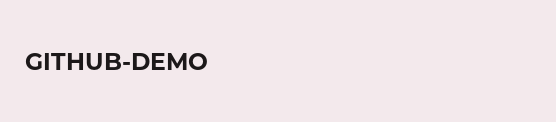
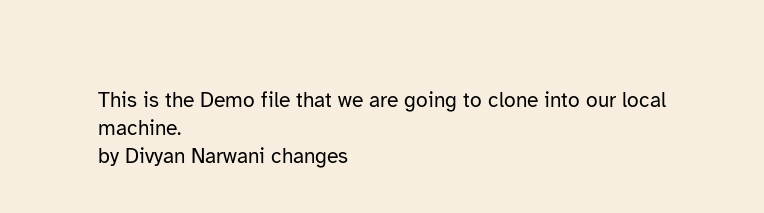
[25,53,208,70] GITHUB-DEMO -> [98,91,666,112] [98,119,181,135] [98,147,348,168] This is the Demo file that we are going to clone into our local machine. // by Divyan Narwani changes

